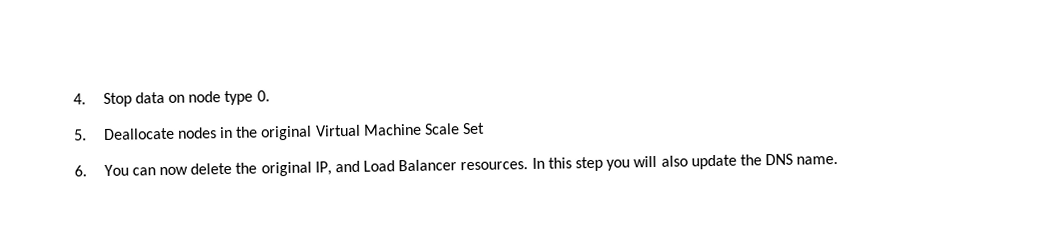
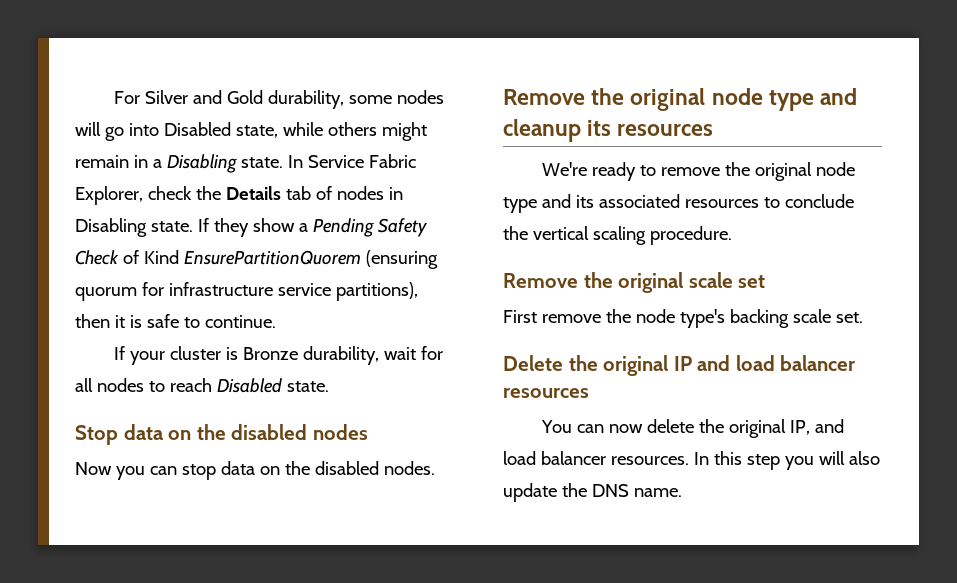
[73,90,270,108] [74,122,486,141] [74,165,87,177] 4. Stop data on node type 0. // 5. Deallocate nodes in the original Virtual Machine Scale Set // 6. -> [114,90,445,109] [75,122,427,141] [75,154,416,173] [75,186,403,205] [75,218,427,237] [75,250,438,269] [75,282,418,301] [75,314,276,328] [114,346,444,365] [75,378,329,393] [75,424,368,445] [75,461,435,480] [503,88,858,111] [503,119,714,142] [542,162,856,181] [503,194,854,213] [503,226,732,245] [503,272,766,293] [503,309,863,328] [503,355,857,376] [503,388,589,398] For Silver and Gold durability, some nodes will go into Disabled state, while others might remain in a Disabling state. In Service Fabric Explorer, check the Details tab of nodes in Disabling state. If they show a Pending Safety Check of Kind EnsurePartitionQuorem (ensuring quorum for infrastructure service partitions), then it is safe to continue. // If your cluster is Bronze durability, wait for all nodes to reach Disabled state. // Stop data on the disabled nodes // Now you can stop data on the disabled nodes. // Remove the original node type and cleanup its resources // We're ready to remove the original node type and its associated resources to conclude the vertical scaling procedure. // Remove the original scale set // First remove the node type's backing scale set. // Delete the original IP and load balancer resources //
[363,159,458,172] Load Balancer -> [503,451,606,465] load balancer

